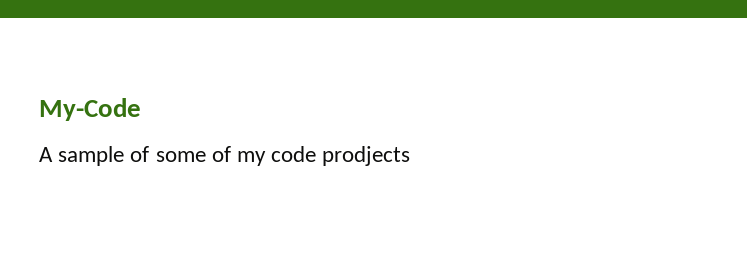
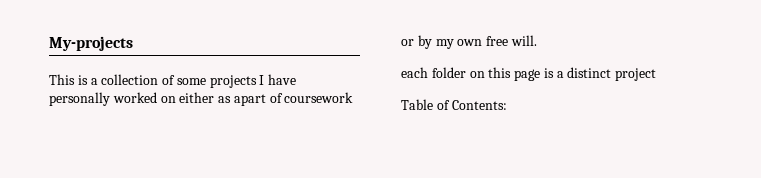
[39,98,141,121] [39,146,411,166] My-Code // A sample of some of my code prodjects -> [49,36,133,51] [49,74,297,88] [49,92,354,106] [401,35,537,49] [401,67,657,81] [401,99,507,110] My-projects // This is a collection of some projects I have personally worked on either as apart of coursework or by my own free will. // each folder on this page is a distinct project // Table of Contents:

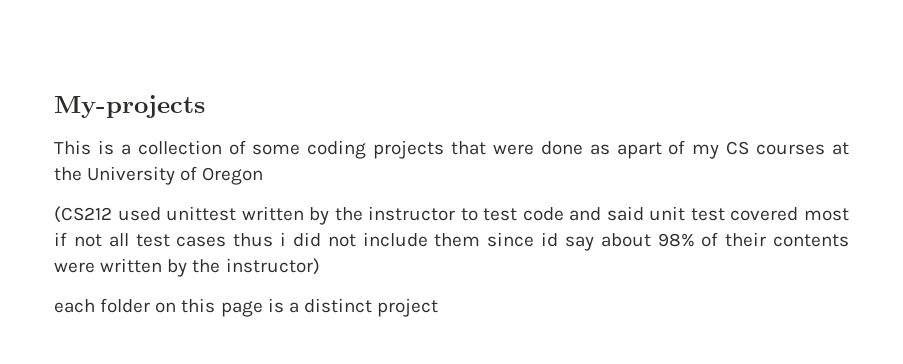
[209,74,297,88] [49,92,354,106] [401,35,537,49] projects I have personally worked on either as apart of coursework or by my own free will. -> [307,140,849,159] [54,166,264,185] [54,206,849,225] [54,232,850,251] [54,258,320,277] coding projects that were done as apart of my CS courses at the University of Oregon // (CS212 used unittest written by the instructor to test code and said unit test covered most if not all test cases thus i did not include them since id say about 98% of their contents were written by the instructor)
[401,99,507,110] // Table of Contents: -> (439, 307) none

